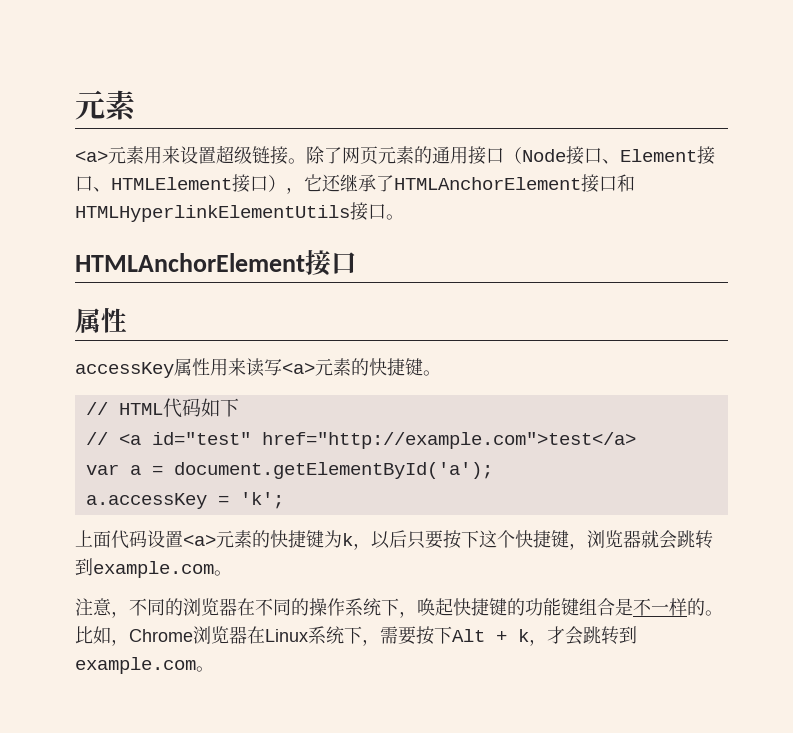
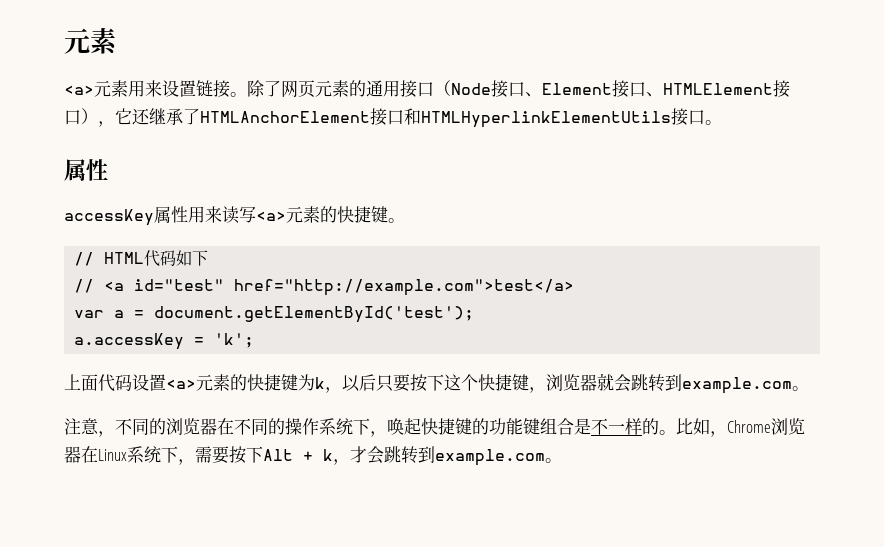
[216,145,252,164] 超级 -> (196, 88) none
[75,250,357,276] // HTMLAnchorElement接口 -> (722, 122) none
[173,462,493,479] document.getElementById('a'); -> [154,306,475,323] document.getElementById('test');

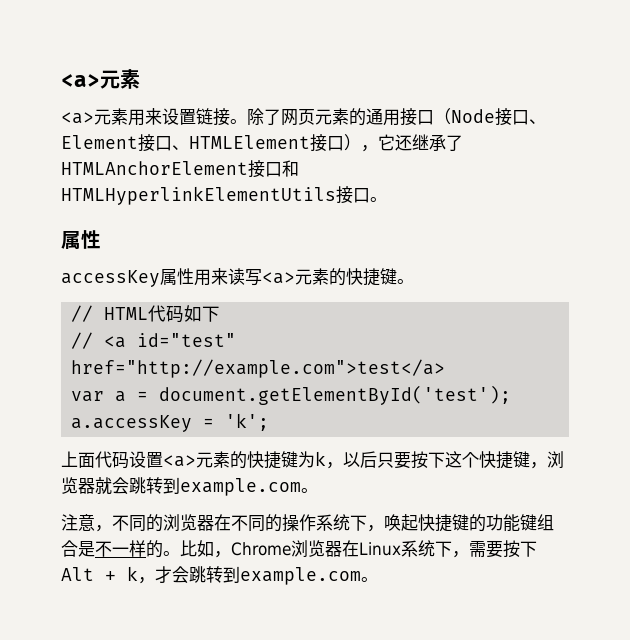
(64, 41) none -> [61,74,100,87] <a>

